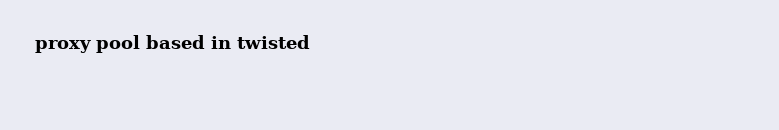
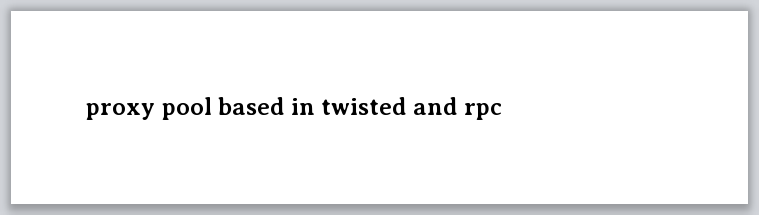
(310, 42) none -> [413,97,502,120] and rpc

